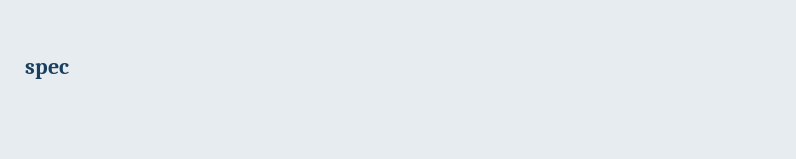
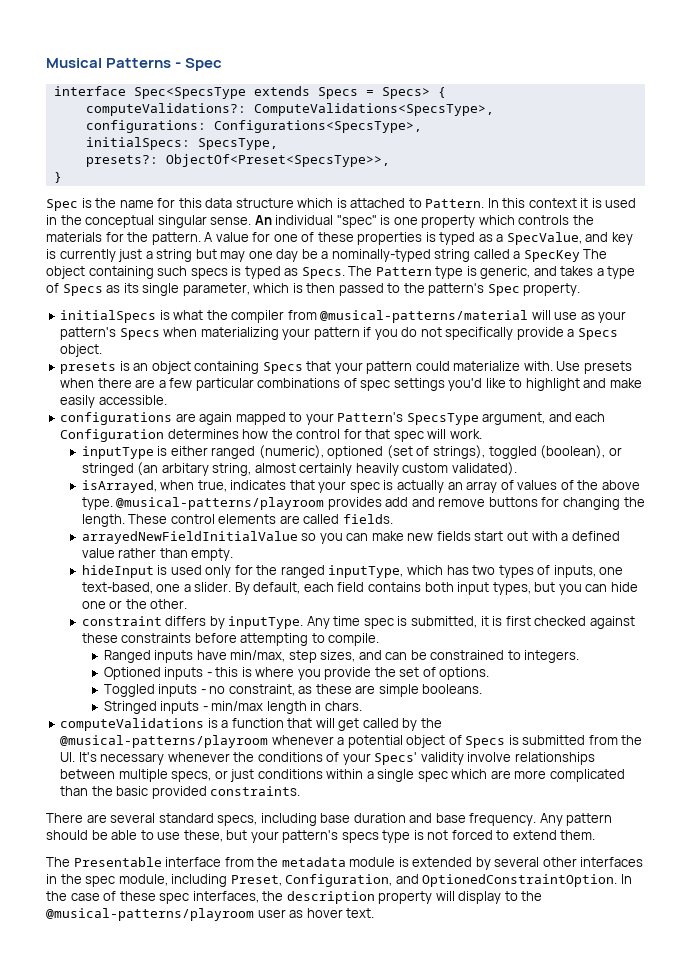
[25,63,69,79] spec -> [46,58,223,71] [53,86,446,99] [85,103,494,116] [85,120,422,133] [85,137,278,150] [85,154,390,167] [53,172,62,183] [46,198,637,211] [46,215,594,228] [46,232,633,245] [46,249,608,262] [46,266,636,279] [46,283,581,296] [60,310,627,323] [60,327,618,340] [60,344,103,357] [60,361,632,374] [60,378,642,391] [60,395,167,408] [60,412,606,425] [60,429,482,442] [81,445,622,459] [81,462,517,476] [81,480,640,493] [81,497,645,510] [81,514,393,527] [81,531,620,544] [81,548,234,561] [81,565,624,578] [81,582,638,595] [81,599,188,609] [81,616,635,629] [81,633,380,646] [103,650,580,663] [103,667,490,680] [103,684,483,697] [103,701,362,714] [60,718,442,731] [60,735,643,748] [60,752,595,765] [60,769,625,782] [60,786,301,799] [46,813,613,826] [46,830,596,843] [46,857,644,870] [46,874,632,887] [46,891,543,904] [46,908,375,921] Musical Patterns - Spec // interface Spec<SpecsType extends Specs = Specs> { // computeValidations?: ComputeValidations<SpecsType>, // configurations: Configurations<SpecsType>, // initialSpecs: SpecsType, // presets?: ObjectOf<Preset<SpecsType>>, // } // Spec is the name for this data structure which is attached to Pattern. In this context it is used in the conceptual singular sense. An individual "spec" is one property which controls the materials for the pattern. A value for one of these properties is typed as a SpecValue, and key is currently just a string but may one day be a nominally-typed string called a SpecKey The object containing such specs is typed as Specs. The Pattern type is generic, and takes a type of Specs as its single parameter, which is then passed to the pattern's Spec property. // initialSpecs is what the compiler from @musical-patterns/material will use as your pattern's Specs when materializing your pattern if you do not specifically provide a Specs object. // presets is an object containing Specs that your pattern could materialize with. Use presets when there are a few particular combinations of spec settings you'd like to highlight and make easily accessible. // configurations are again mapped to your Pattern's SpecsType argument, and each Configuration determines how the control for that spec will work. // inputType is either ranged (numeric), optioned (set of strings), toggled (boolean), or stringed (an arbitary string, almost certainly heavily custom validated). // isArrayed, when true, indicates that your spec is actually an array of values of the above type. @musical-patterns/playroom provides add and remove buttons for changing the length. These control elements are called fields. // arrayedNewFieldInitialValue so you can make new fields start out with a defined value rather than empty. // hideInput is used only for the ranged inputType, which has two types of inputs, one text-based, one a slider. By default, each field contains both input types, but you can hide one or the other. // constraint differs by inputType. Any time spec is submitted, it is first checked against these constraints before attempting to compile. // Ranged inputs have min/max, step sizes, and can be constrained to integers. // Optioned inputs - this is where you provide the set of options. // Toggled inputs - no constraint, as these are simple booleans. // Stringed inputs - min/max length in chars. // computeValidations is a function that will get called by the @musical-patterns/playroom whenever a potential object of Specs is submitted from the UI. It's necessary whenever the conditions of your Specs' validity involve relationships between multiple specs, or just conditions within a single spec which are more complicated than the basic provided constraints. // There are several standard specs, including base duration and base frequency. Any pattern should be able to use these, but your pattern's specs type is not forced to extend them. // The Presentable interface from the metadata module is extended by several other interfaces in the spec module, including Preset, Configuration, and OptionedConstraintOption. In the case of these spec interfaces, the description property will display to the @musical-patterns/playroom user as hover text.

